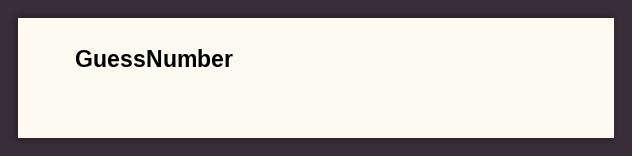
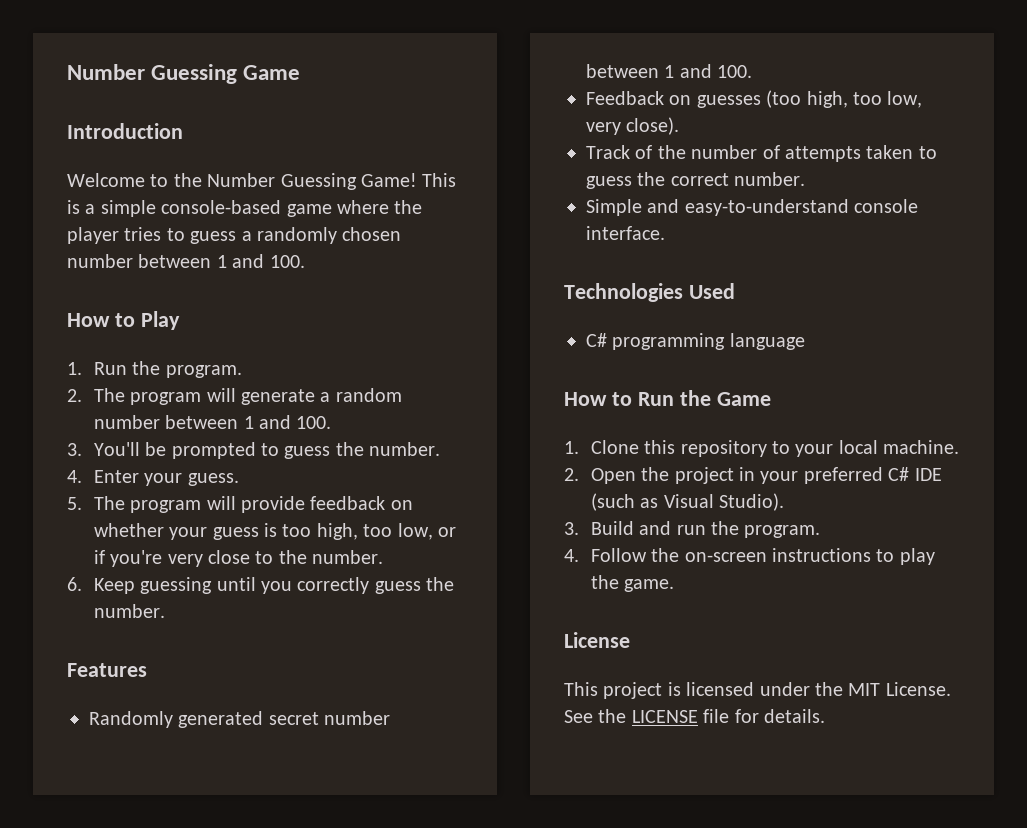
[75,49,233,67] GuessNumber -> [67,64,301,84] [67,123,183,139] [67,173,457,190] [67,200,423,217] [67,227,402,244] [67,254,305,268] [67,311,180,330] [67,361,242,378] [67,388,402,405] [93,415,332,429] [67,442,441,459] [67,470,239,486] [67,496,413,513] [93,523,457,540] [93,550,384,567] [67,577,455,594] [93,604,165,618] [67,663,147,677] [89,711,391,728] [586,64,753,78] [586,90,923,108] [586,117,680,135] [586,145,937,162] [586,172,806,189] [586,199,919,216] [586,226,665,240] [564,283,735,302] [586,333,805,350] [564,390,771,406] [564,440,960,457] [564,467,942,484] [590,493,785,511] [564,521,821,538] [564,548,935,565] [590,575,675,592] [564,632,630,648] [564,682,951,699] [564,709,825,723] Number Guessing Game // Introduction // Welcome to the Number Guessing Game! This is a simple console-based game where the player tries to guess a randomly chosen number between 1 and 100. // How to Play // 1. Run the program. // 2. The program will generate a random number between 1 and 100. // 3. You'll be prompted to guess the number. // 4. Enter your guess. // 5. The program will provide feedback on whether your guess is too high, too low, or if you're very close to the number. // 6. Keep guessing until you correctly guess the number. // Features // Randomly generated secret number between 1 and 100. // Feedback on guesses (too high, too low, very close). // Track of the number of attempts taken to guess the correct number. // Simple and easy-to-understand console interface. // Technologies Used // C# programming language // How to Run the Game // 1. Clone this repository to your local machine. // 2. Open the project in your preferred C# IDE (such as Visual Studio). // 3. Build and run the program. // 4. Follow the on-screen instructions to play the game. // License // This project is licensed under the MIT License. See the LICENSE file for details.

